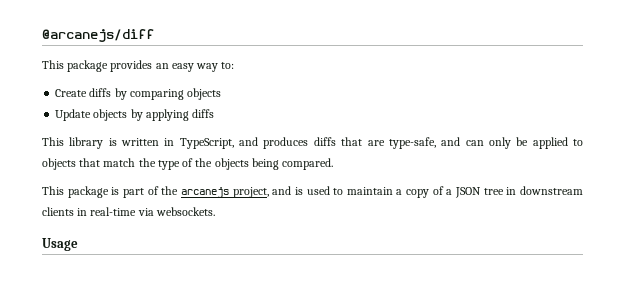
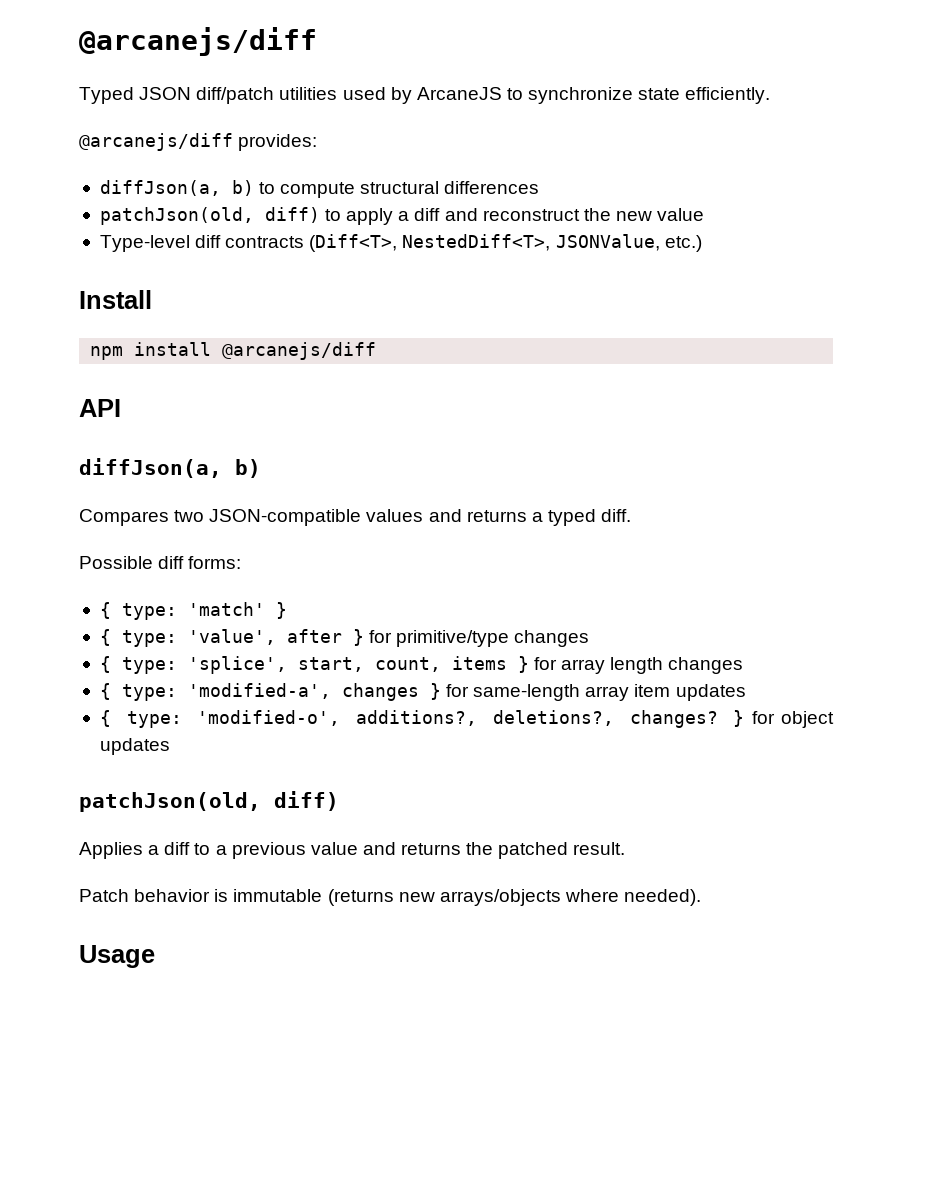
[42,29,154,42] [42,60,235,72] [55,88,222,100] [55,109,215,121] [42,137,584,149] [42,158,334,170] [42,186,583,198] [42,207,215,216] @arcanejs/diff // This package provides an easy way to: // Create diffs by comparing objects // Update objects by applying diffs // This library is written in TypeScript, and produces diffs that are type-safe, and can only be applied to objects that match the type of the objects being compared. // This package is part of the arcanejs project, and is used to maintain a copy of a JSON tree in downstream clients in real-time via websockets. -> [79,27,317,56] [79,87,771,104] [79,133,318,151] [99,180,540,198] [99,207,705,225] [99,234,702,252] [79,290,152,309] [90,342,377,360] [79,399,121,417] [79,458,261,478] [79,509,632,526] [79,556,242,569] [99,602,287,620] [99,629,590,647] [99,656,744,674] [99,683,746,701] [99,710,835,728] [99,738,170,755] [79,791,339,812] [79,842,626,859] [79,889,702,906] @arcanejs/diff // Typed JSON diff/patch utilities used by ArcaneJS to synchronize state efficiently. // @arcanejs/diff provides: // diffJson(a, b) to compute structural differences // patchJson(old, diff) to apply a diff and reconstruct the new value // Type-level diff contracts (Diff<T>, NestedDiff<T>, JSONValue, etc.) // Install // npm install @arcanejs/diff // API // diffJson(a, b) // Compares two JSON-compatible values and returns a typed diff. // Possible diff forms: // { type: 'match' } // { type: 'value', after } for primitive/type changes // { type: 'splice', start, count, items } for array length changes // { type: 'modified-a', changes } for same-length array item updates // { type: 'modified-o', additions?, deletions?, changes? } for object updates // patchJson(old, diff) // Applies a diff to a previous value and returns the patched result. // Patch behavior is immutable (returns new arrays/objects where needed).

